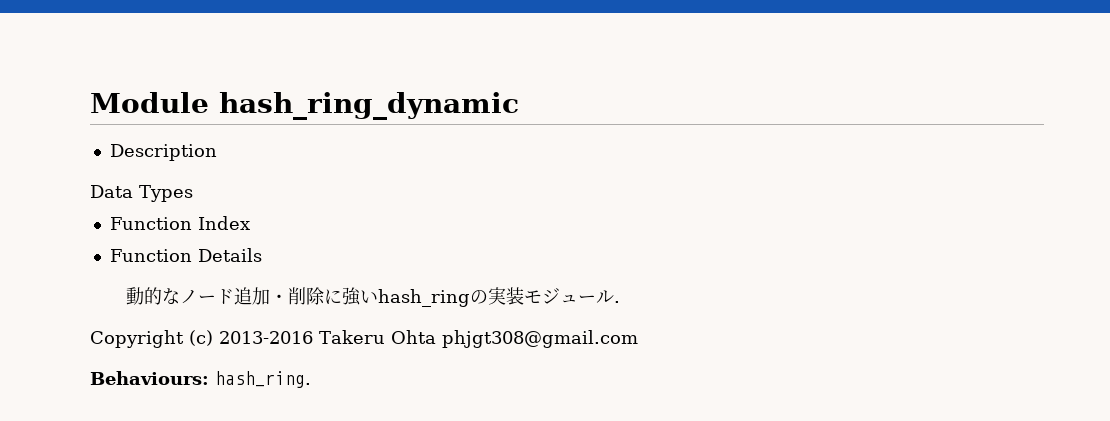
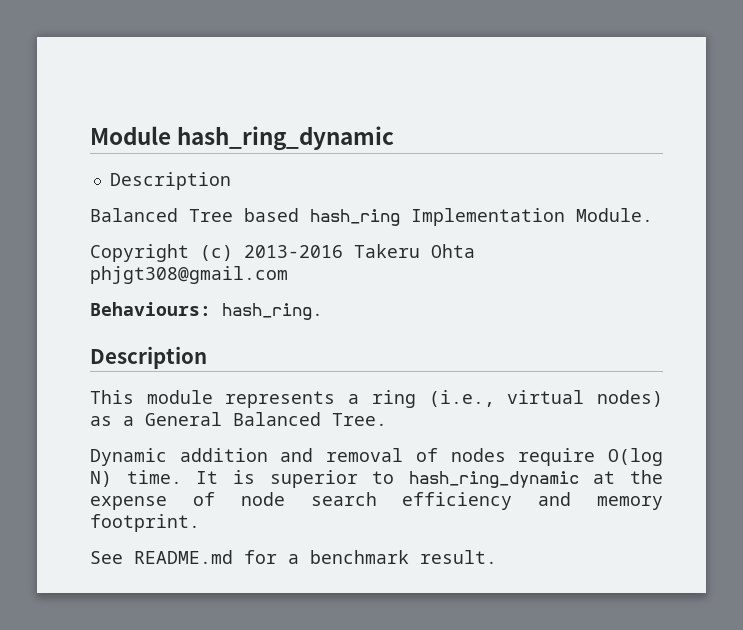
[90,185,193,202] [109,216,250,230] [109,248,262,262] [126,287,621,307] Data Types // Function Index // Function Details // 動的なノード追加・削除に強いhash_ringの実装モジュール. -> [90,208,653,226] Balanced Tree based hash_ring Implementation Module.
(311, 379) none -> [90,346,207,369] [90,390,663,408] [90,412,387,426] [90,448,663,466] [90,470,663,488] [90,492,663,510] [90,514,200,532] [90,550,497,564] // Description // This module represents a ring (i.e., virtual nodes) as a General Balanced Tree. // Dynamic addition and removal of nodes require O(log N) time. It is superior to hash_ring_dynamic at the expense of node search efficiency and memory footprint. // See README.md for a benchmark result.

